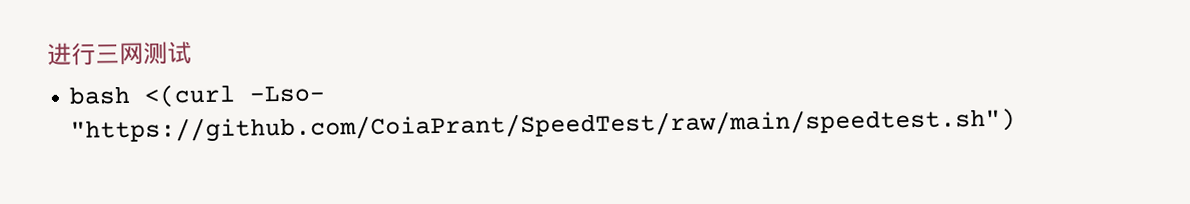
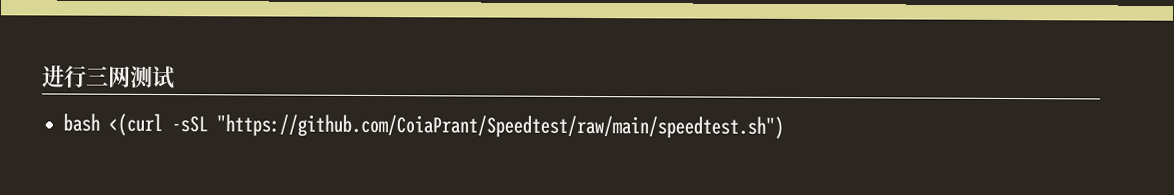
[249,85,325,103] [70,107,1016,144] -Lso- "https://github.com/CoiaPrant/SpeedTest/raw/main/speedtest.sh") -> [171,114,784,139] -sSL "https://github.com/CoiaPrant/Speedtest/raw/main/speedtest.sh")

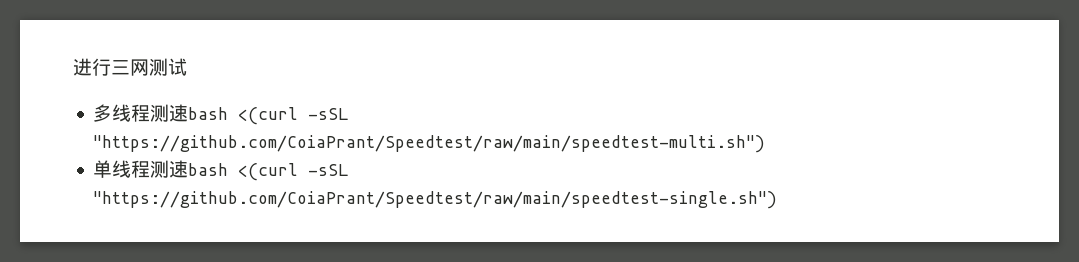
[63,113,784,139] bash <(curl -sSL "https://github.com/CoiaPrant/Speedtest/raw/main/speedtest.sh") -> [93,104,349,125] [93,135,766,153] [93,160,349,181] [93,191,778,209] 多线程测速bash <(curl -sSL "https://github.com/CoiaPrant/Speedtest/raw/main/speedtest-multi.sh") // 单线程测速bash <(curl -sSL "https://github.com/CoiaPrant/Speedtest/raw/main/speedtest-single.sh")

